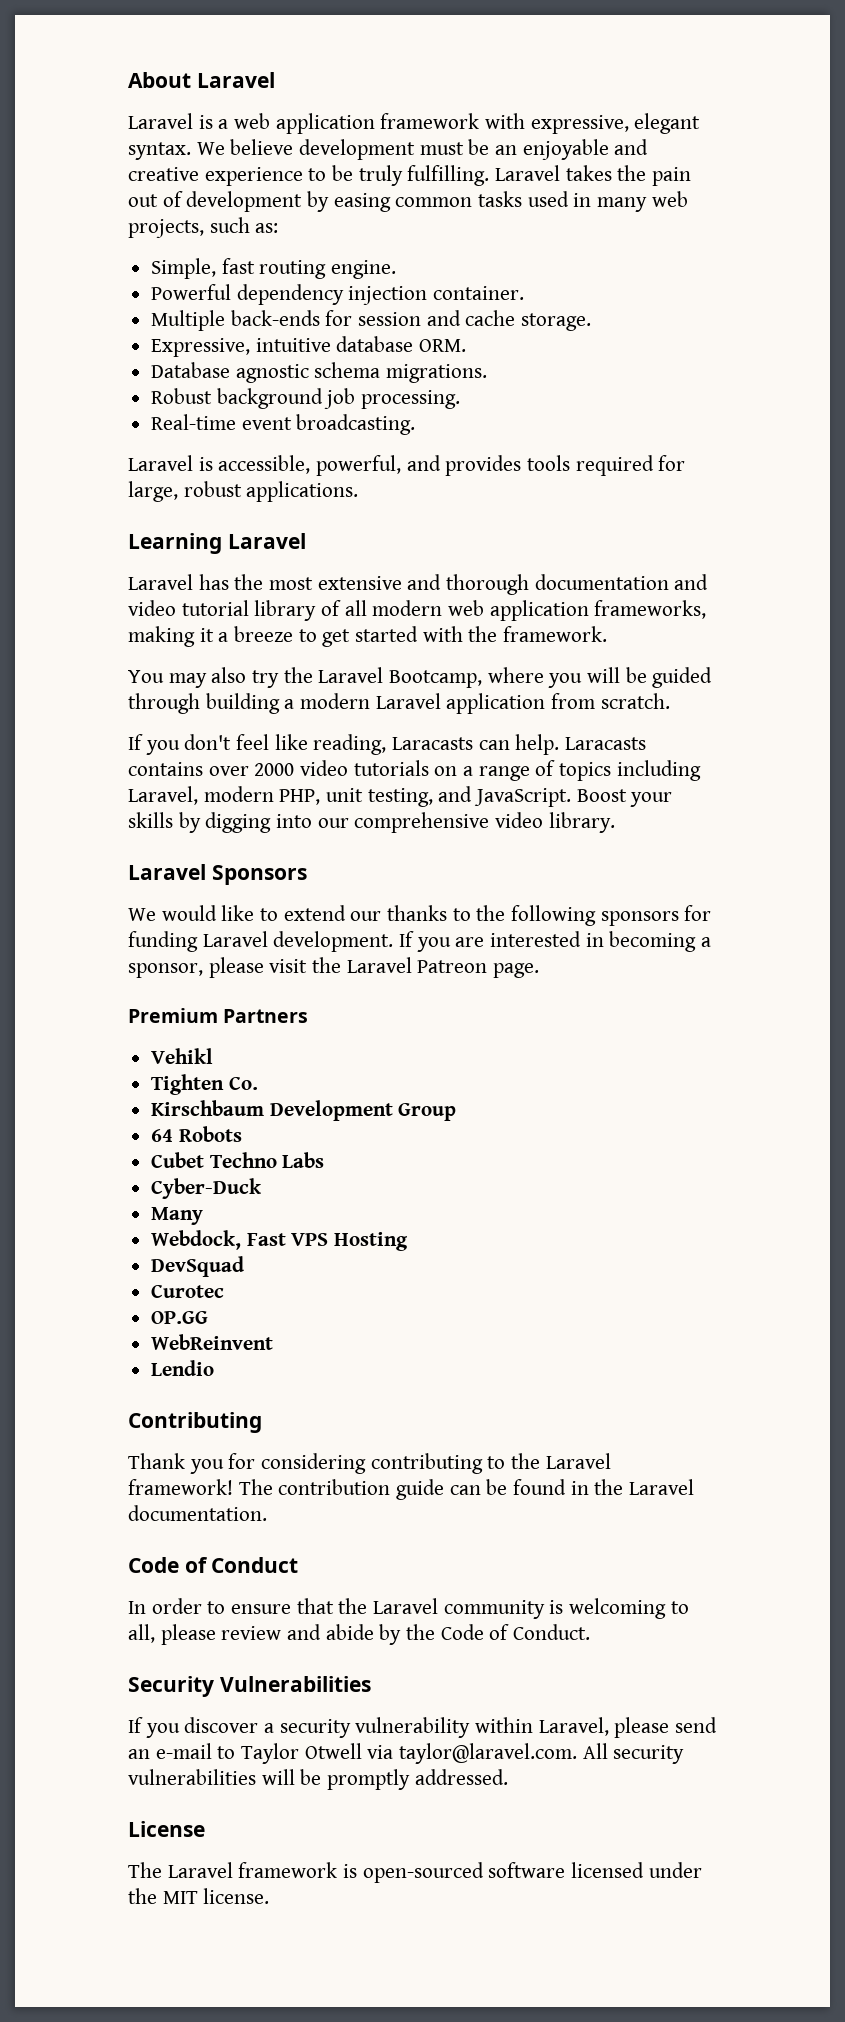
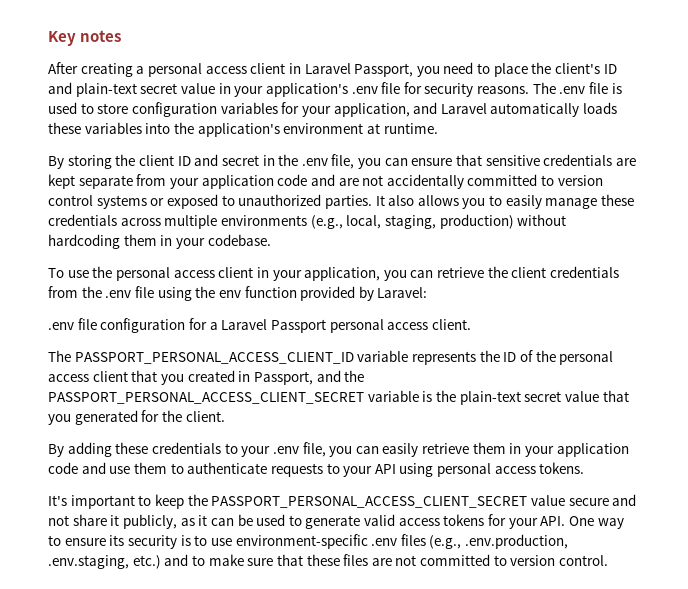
[128,72,275,88] [128,113,701,134] [128,139,649,160] [128,165,692,186] [128,191,688,212] [128,217,279,238] [151,258,397,279] [151,284,525,305] [151,310,592,331] [151,336,467,357] [151,362,488,383] [151,388,461,409] [151,414,416,435] [128,455,686,476] [128,481,359,502] [128,533,306,554] [128,574,709,595] [128,600,707,621] [128,626,608,647] [128,667,713,688] [128,693,670,714] [128,734,647,755] [128,760,701,781] [128,786,673,807] [128,812,615,833] [128,864,307,885] [128,905,712,926] [128,931,712,952] [128,957,540,978] [128,1008,309,1023] [151,1048,214,1064] [151,1074,258,1095] [151,1100,457,1121] [151,1126,242,1142] [151,1152,325,1168] [151,1178,263,1199] [151,1207,204,1225] [151,1230,409,1251] [151,1256,245,1277] [151,1285,225,1298] [151,1311,209,1324] [151,1334,274,1350] [151,1360,215,1376] [128,1412,262,1433] [128,1453,611,1474] [128,1479,695,1500] [128,1505,267,1521] [128,1557,299,1573] [128,1598,689,1619] [128,1624,591,1645] [128,1676,371,1697] [128,1717,718,1738] [128,1743,685,1764] [128,1769,508,1790] [128,1821,205,1837] [128,1862,702,1883] [128,1888,270,1904] About Laravel // Laravel is a web application framework with expressive, elegant syntax. We believe development must be an enjoyable and creative experience to be truly fulfilling. Laravel takes the pain out of development by easing common tasks used in many web projects, such as: // Simple, fast routing engine. // Powerful dependency injection container. // Multiple back-ends for session and cache storage. // Expressive, intuitive database ORM. // Database agnostic schema migrations. // Robust background job processing. // Real-time event broadcasting. // Laravel is accessible, powerful, and provides tools required for large, robust applications. // Learning Laravel // Laravel has the most extensive and thorough documentation and video tutorial library of all modern web application frameworks, making it a breeze to get started with the framework. // You may also try the Laravel Bootcamp, where you will be guided through building a modern Laravel application from scratch. // If you don't feel like reading, Laracasts can help. Laracasts contains over 2000 video tutorials on a range of topics including Laravel, modern PHP, unit testing, and JavaScript. Boost your skills by digging into our comprehensive video library. // Laravel Sponsors // We would like to extend our thanks to the following sponsors for funding Laravel development. If you are interested in becoming a sponsor, please visit the Laravel Patreon page. // Premium Partners // Vehikl // Tighten Co. // Kirschbaum Development Group // 64 Robots // Cubet Techno Labs // Cyber-Duck // Many // Webdock, Fast VPS Hosting // DevSquad // Curotec // OP.GG // WebReinvent // Lendio // Contributing // Thank you for considering contributing to the Laravel framework! The contribution guide can be found in the Laravel documentation. // Code of Conduct // In order to ensure that the Laravel community is welcoming to all, please review and abide by the Code of Conduct. // Security Vulnerabilities // If you discover a security vulnerability within Laravel, please send an e-mail to Taylor Otwell via taylor@laravel.com. All security vulnerabilities will be promptly addressed. // License // The Laravel framework is open-sourced software licensed under the MIT license. -> [48,30,122,46] [48,62,617,77] [48,82,622,97] [48,102,618,117] [48,122,438,137] [48,154,636,169] [48,174,603,189] [48,194,635,209] [48,214,567,229] [48,234,271,249] [48,266,620,281] [48,286,428,301] [48,318,471,333] [48,350,614,365] [48,370,365,385] [48,390,629,405] [48,410,225,425] [48,442,629,457] [48,462,585,477] [48,494,637,509] [48,514,624,529] [48,534,569,549] [48,554,609,569] Key notes // After creating a personal access client in Laravel Passport, you need to place the client's ID and plain-text secret value in your application's .env file for security reasons. The .env file is used to store configuration variables for your application, and Laravel automatically loads these variables into the application's environment at runtime. // By storing the client ID and secret in the .env file, you can ensure that sensitive credentials are kept separate from your application code and are not accidentally committed to version control systems or exposed to unauthorized parties. It also allows you to easily manage these credentials across multiple environments (e.g., local, staging, production) without hardcoding them in your codebase. // To use the personal access client in your application, you can retrieve the client credentials from the .env file using the env function provided by Laravel: // .env file configuration for a Laravel Passport personal access client. // The PASSPORT_PERSONAL_ACCESS_CLIENT_ID variable represents the ID of the personal access client that you created in Passport, and the PASSPORT_PERSONAL_ACCESS_CLIENT_SECRET variable is the plain-text secret value that you generated for the client. // By adding these credentials to your .env file, you can easily retrieve them in your application code and use them to authenticate requests to your API using personal access tokens. // It's important to keep the PASSPORT_PERSONAL_ACCESS_CLIENT_SECRET value secure and not share it publicly, as it can be used to generate valid access tokens for your API. One way to ensure its security is to use environment-specific .env files (e.g., .env.production, .env.staging, etc.) and to make sure that these files are not committed to version control.

